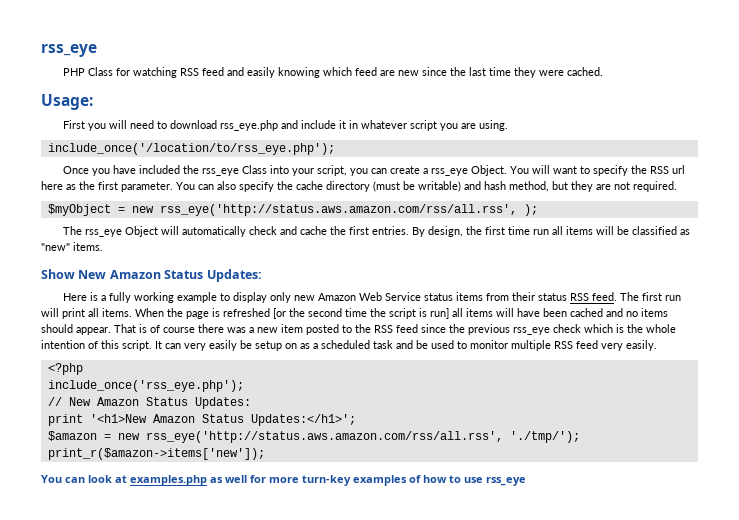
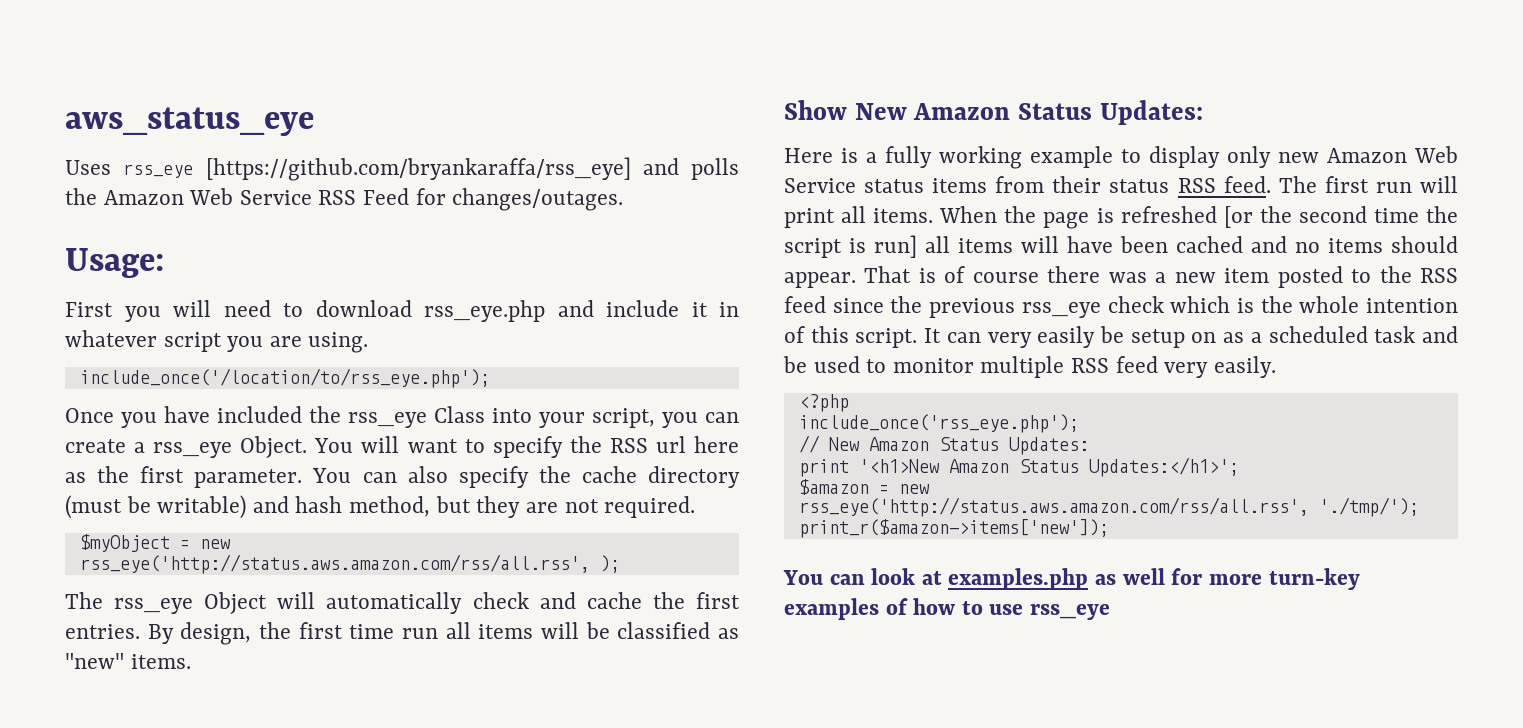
[41,44,97,57] [63,67,604,78] rss_eye // PHP Class for watching RSS feed and easily knowing which feed are new since the last time they were cached. -> [65,107,314,136] [65,157,739,181] [65,188,624,211] aws_status_eye // Uses rss_eye [https://github.com/bryankaraffa/rss_eye] and polls the Amazon Web Service RSS Feed for changes/outages.

